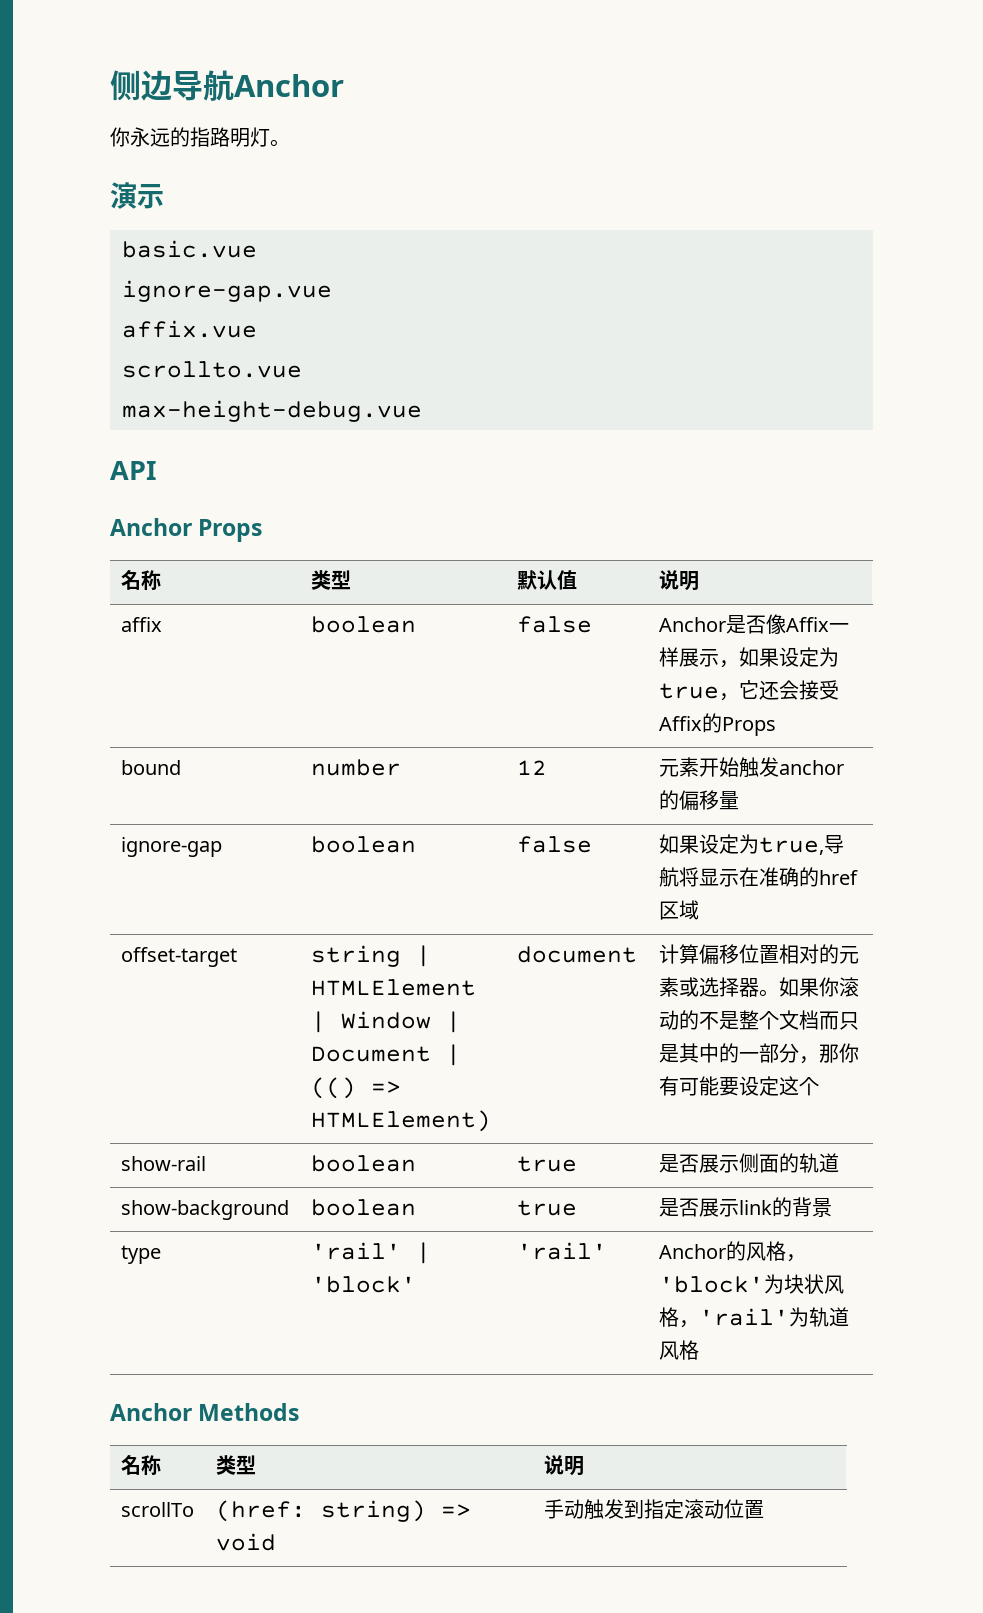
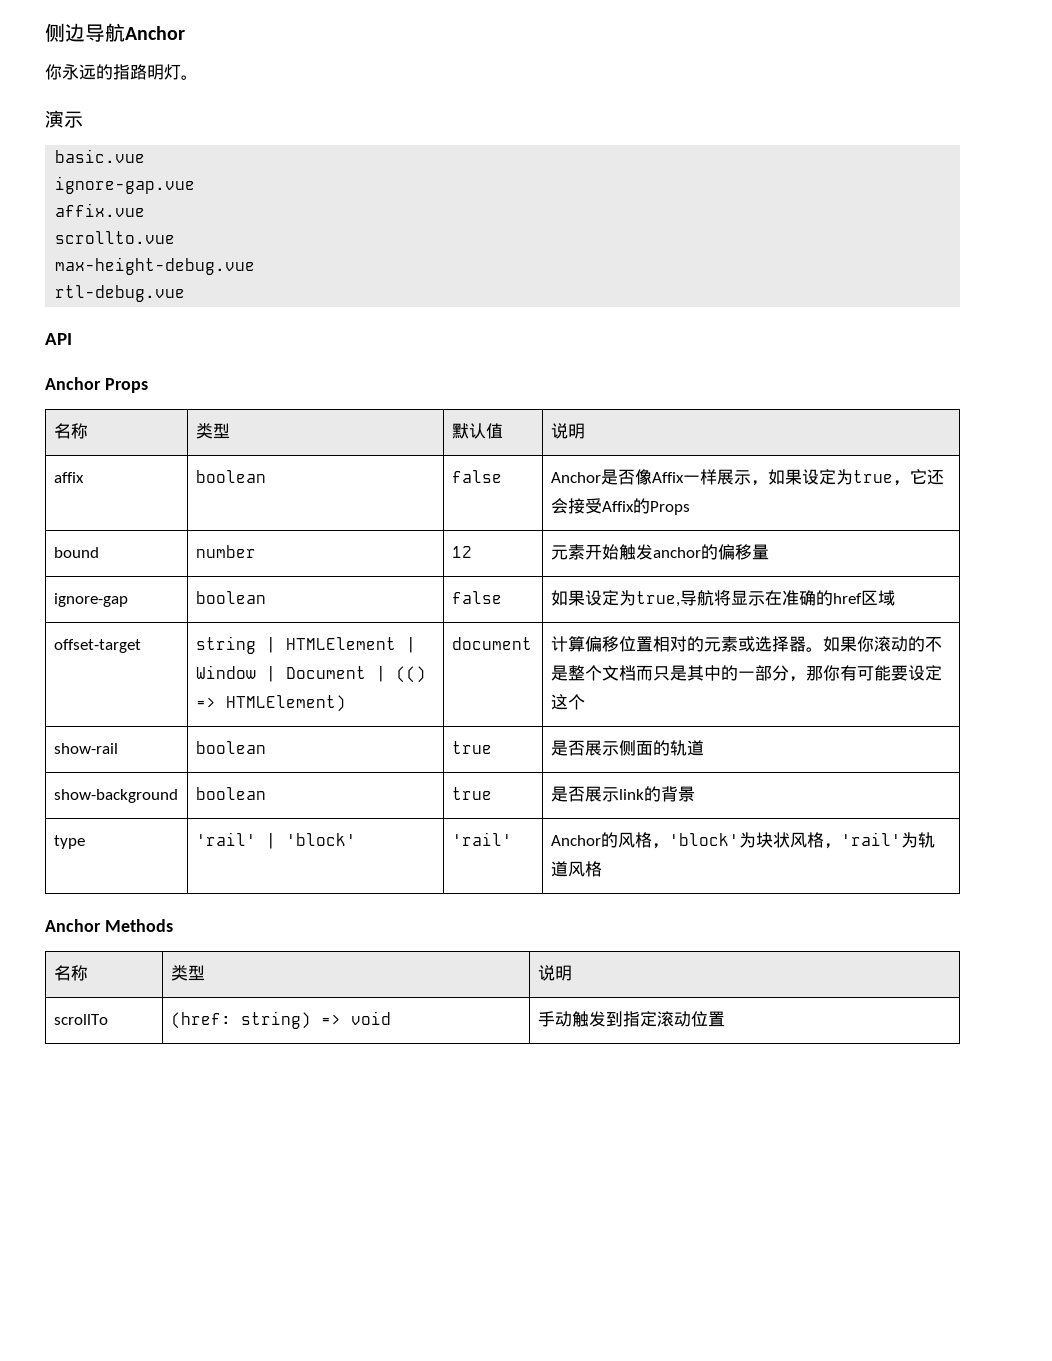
(422, 411) none -> [55,285,186,302] // rtl-debug.vue

